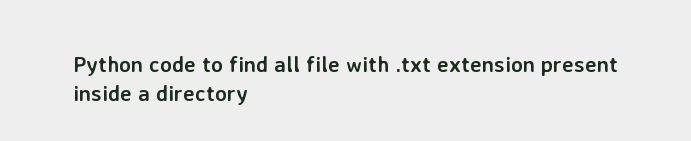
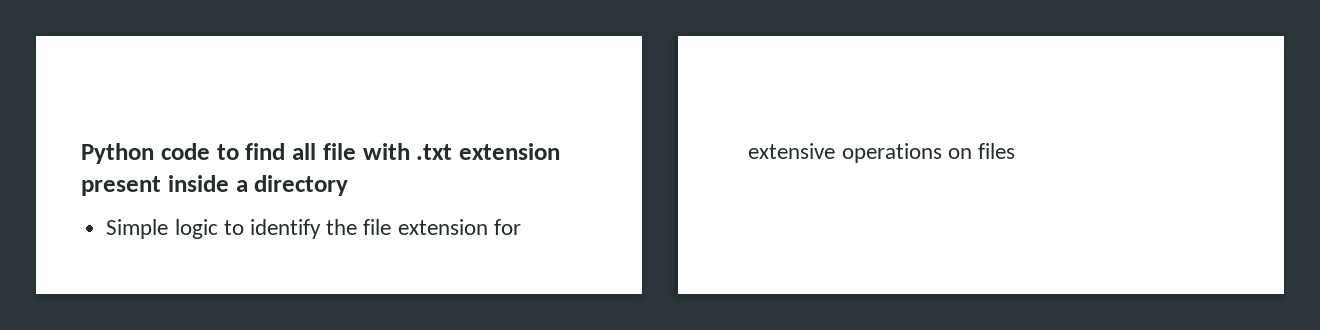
(248, 95) none -> [106,219,521,239] [748,143,1015,163] // Simple logic to identify the file extension for extensive operations on files

